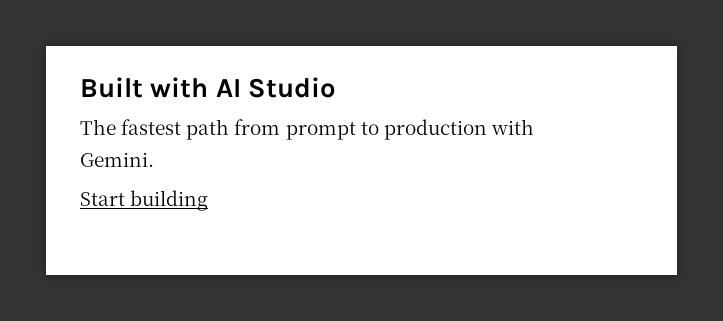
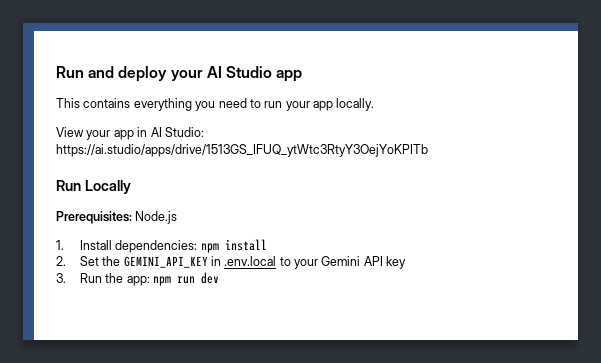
[80,77,337,98] [80,119,534,140] [80,152,154,167] [80,190,209,211] Built with AI Studio // The fastest path from prompt to production with Gemini. // Start building -> [56,66,303,82] [56,98,375,111] [56,127,204,140] [56,144,428,157] [56,180,131,194] [56,211,178,224] [56,239,267,253] [56,256,407,269] [56,272,219,286] Run and deploy your AI Studio app // This contains everything you need to run your app locally. // View your app in AI Studio: https://ai.studio/apps/drive/1513GS_IFUQ_ytWtc3RtyY3OejYoKPITb // Run Locally // Prerequisites: Node.js // 1. Install dependencies: npm install // 2. Set the GEMINI_API_KEY in .env.local to your Gemini API key // 3. Run the app: npm run dev

